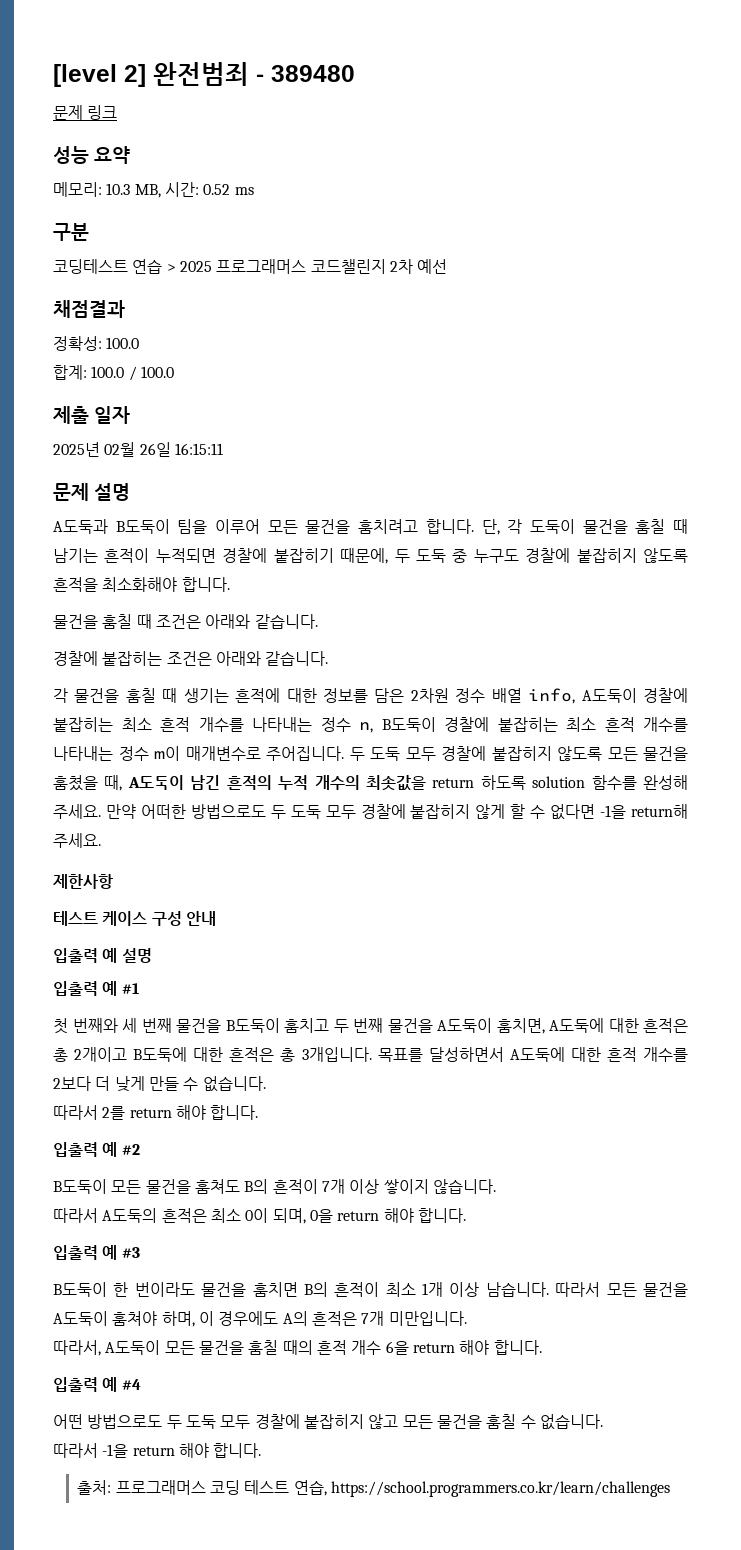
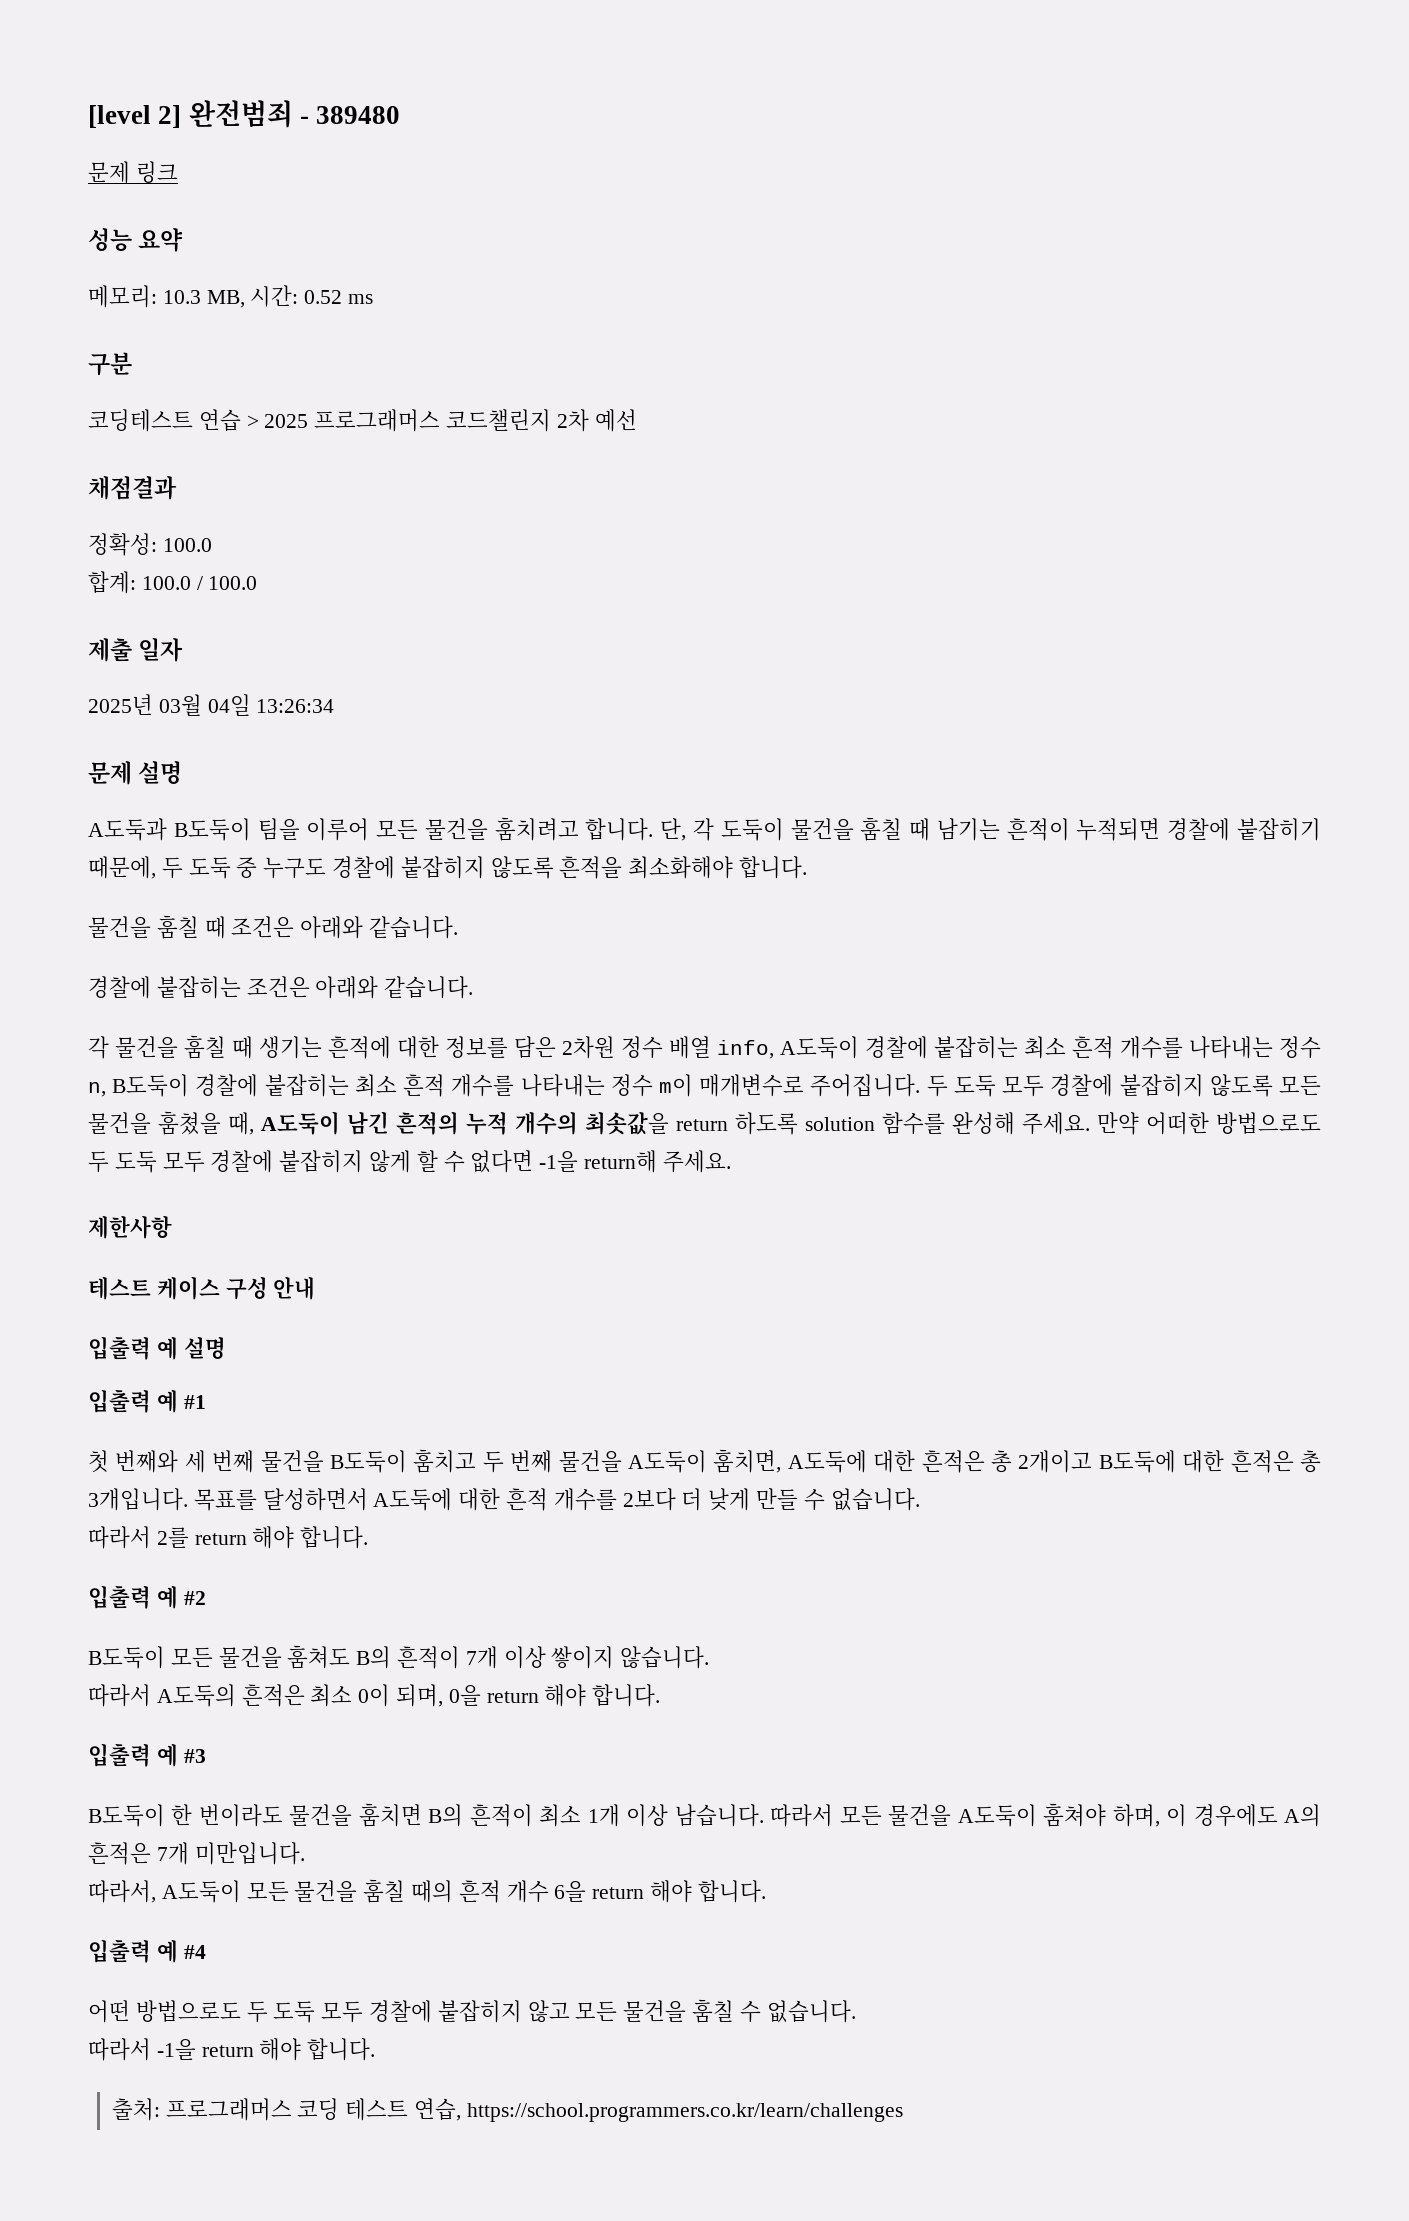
[104,442,223,457] 02월 26일 16:15:11 -> [158,694,335,716] 03월 04일 13:26:34

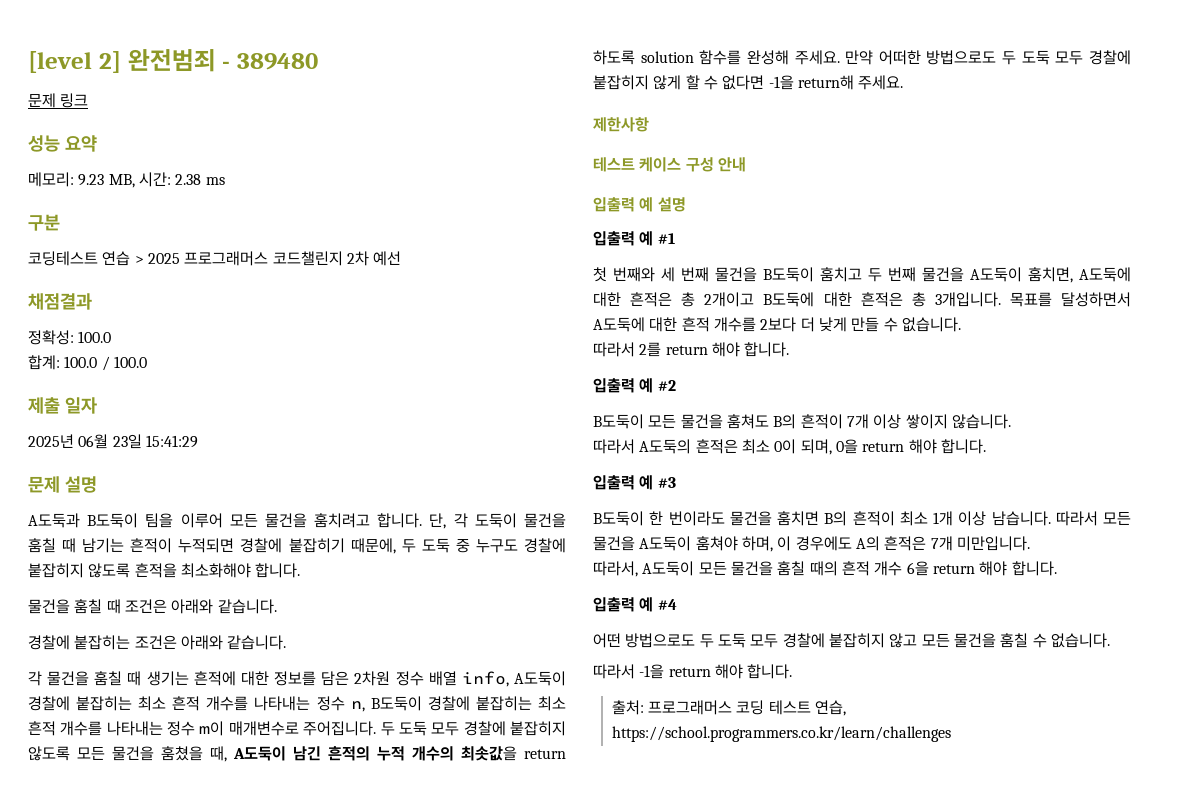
[162,290,201,304] 10.3 -> [78,174,105,186] 9.23
[304,290,343,304] 0.52 -> [175,174,202,185] 2.38
[158,694,335,716] 03월 04일 13:26:34 -> [78,434,198,449] 06월 23일 15:41:29

